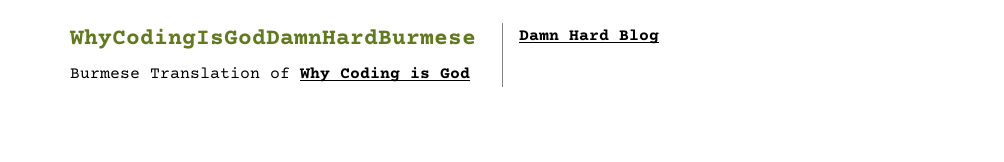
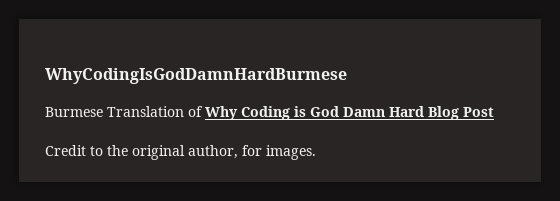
(659, 36) none -> [463,107,494,117] [45,145,316,160] Post // Credit to the original author, for images.

